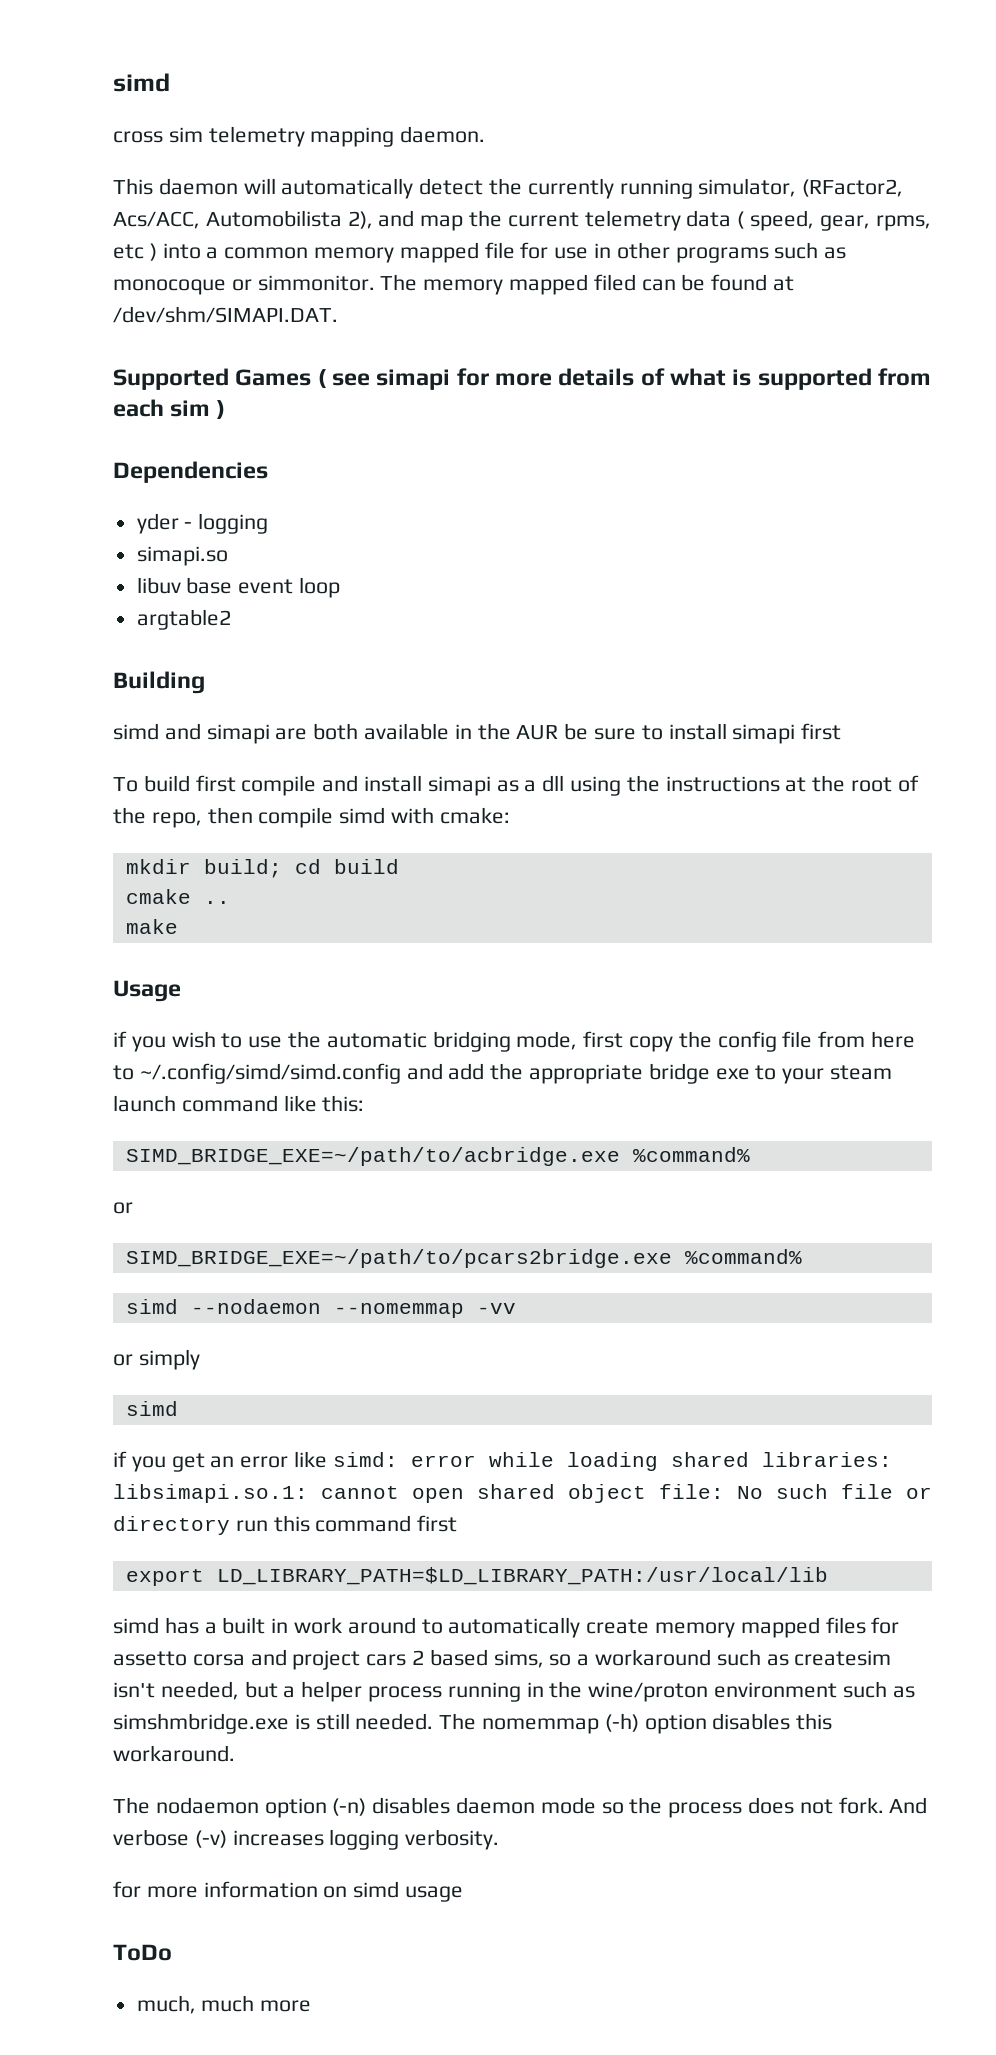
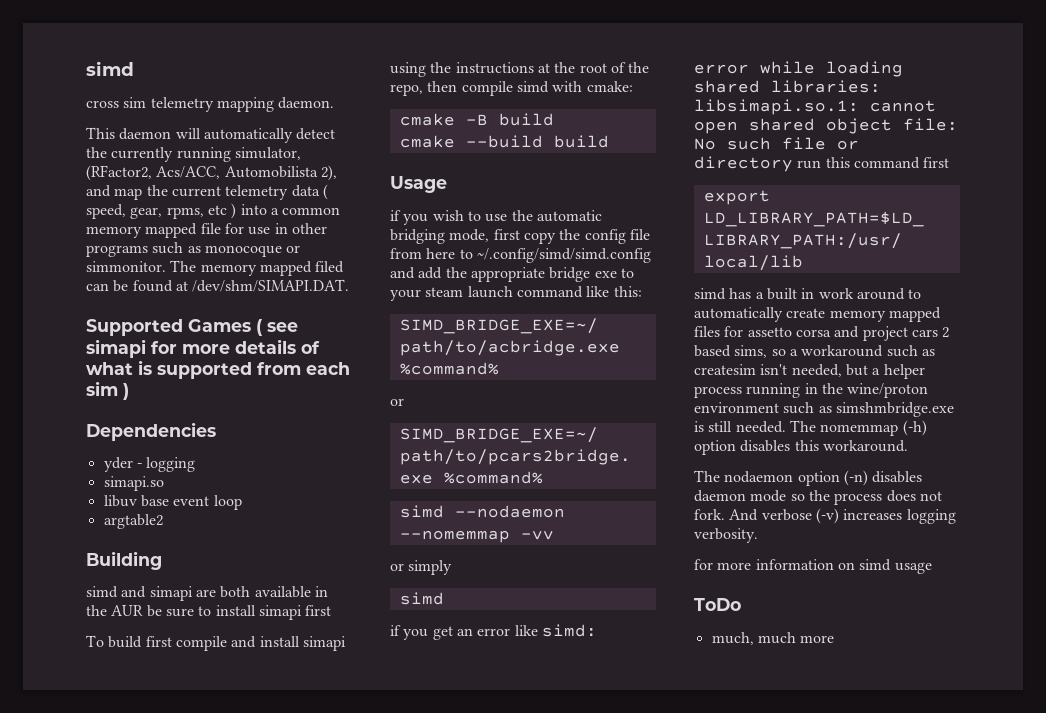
[496,775,565,792] as a dll -> (346, 643) none
[125,859,321,878] mkdir build; cd -> [399,113,488,126] cmake -B
[203,901,230,904] [125,919,178,934] .. // make -> [465,135,609,148] --build build

